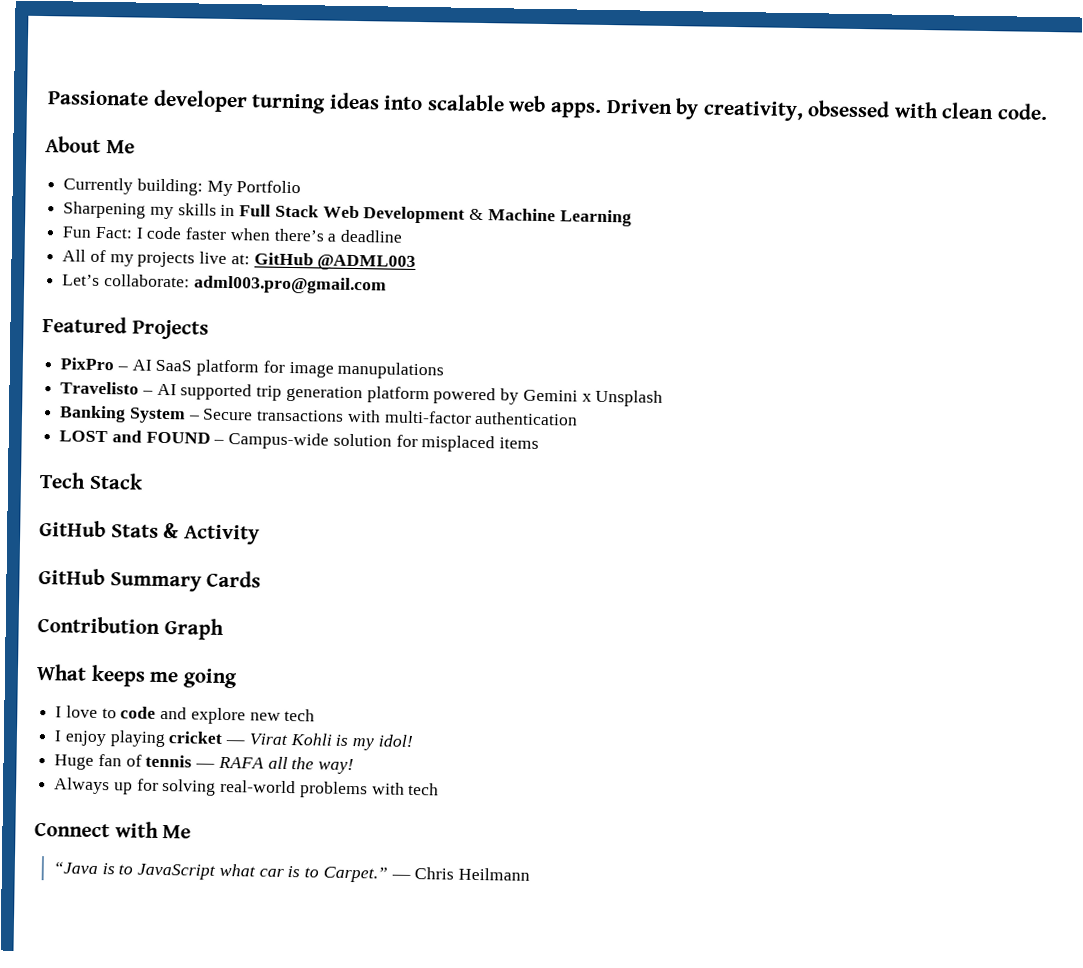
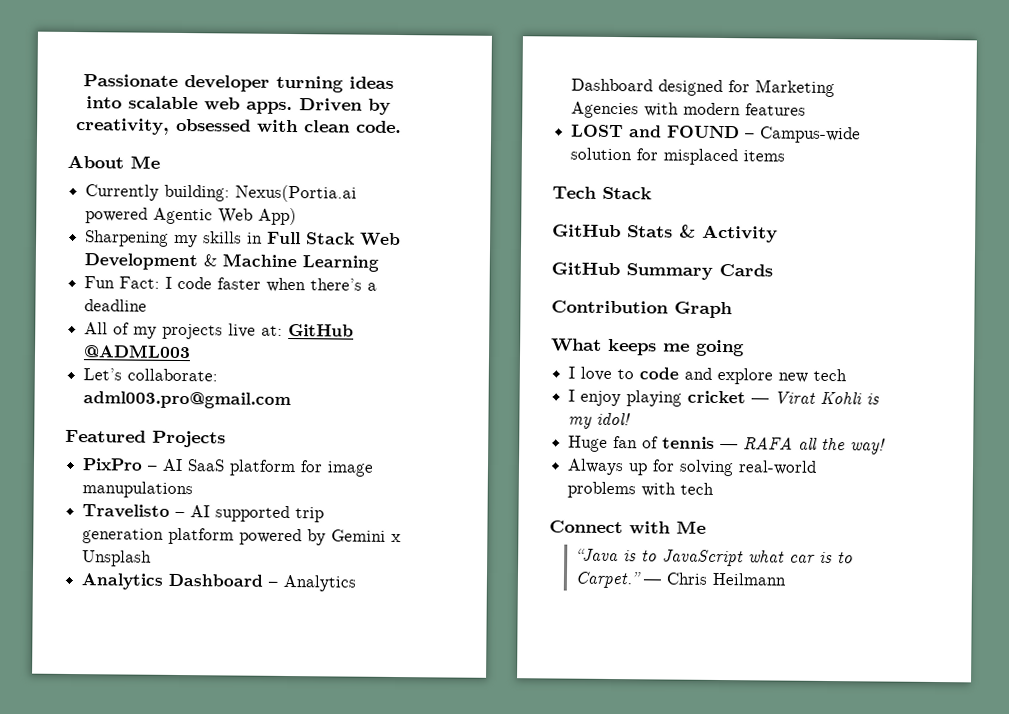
[206,180,302,197] My Portfolio -> [235,184,358,203] [85,207,298,226] Nexus(Portia.ai powered Agentic Web App)
[59,405,579,426] Banking System – Secure transactions with multi-factor authentication -> [81,573,357,592] [571,78,836,98] [571,101,807,119] Analytics Dashboard – Analytics Dashboard designed for Marketing Agencies with modern features

